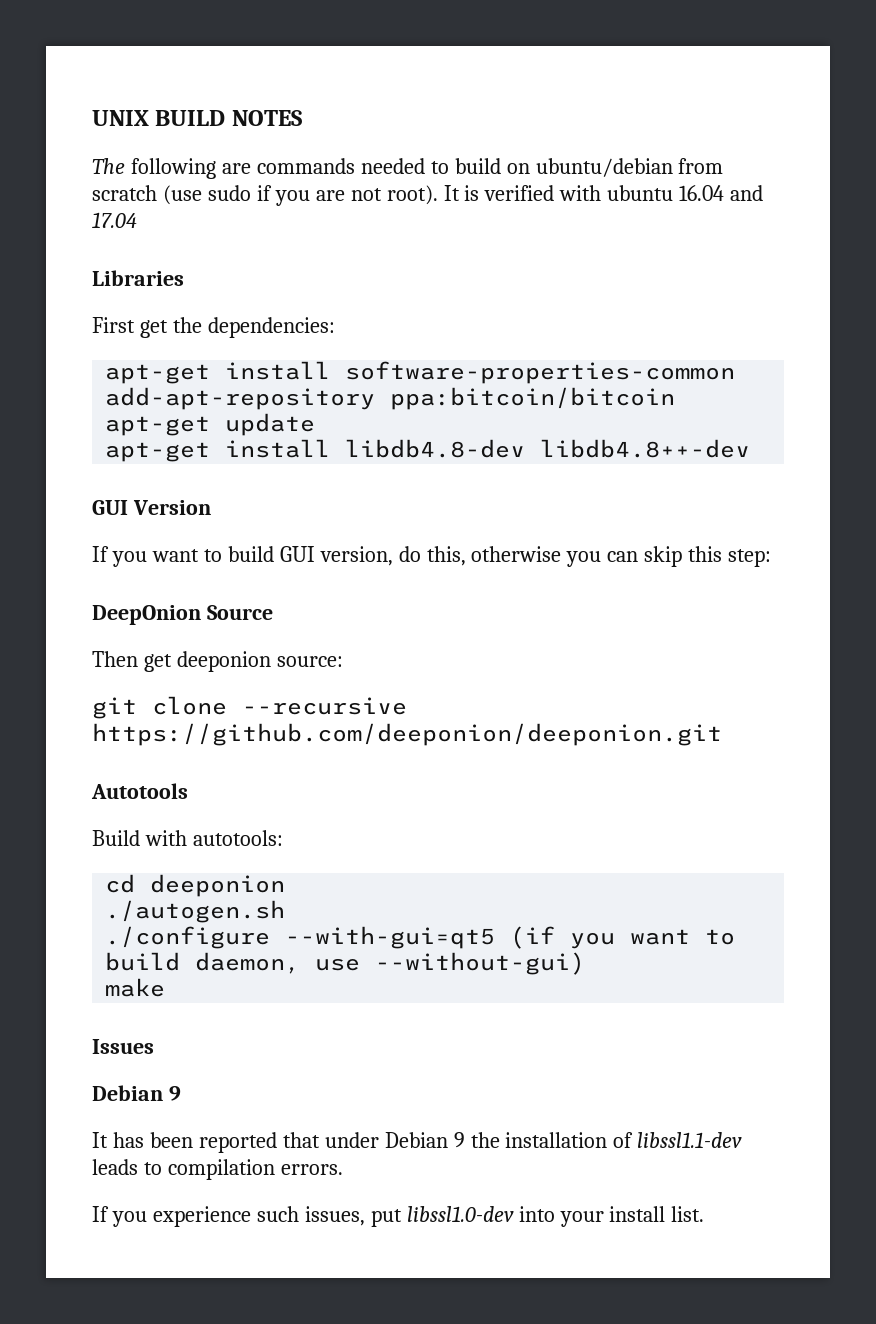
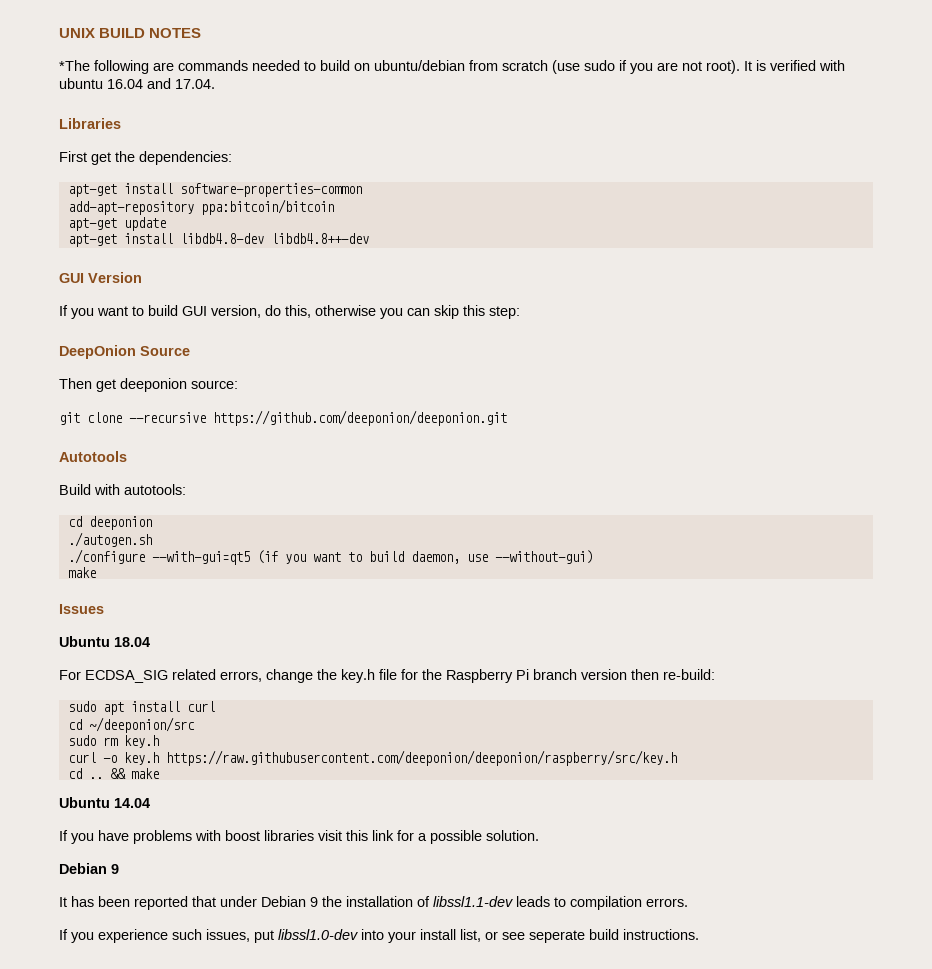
[92,158,125,174] The -> [59,60,90,71] *The
[92,212,137,228] 17.04 -> [175,79,215,89] 17.04.
(154, 1046) none -> [59,636,150,647] [59,669,715,683] [67,701,215,715] [67,717,195,733] [67,735,159,748] [67,750,677,766] [67,768,159,779] [59,797,150,808] [59,830,539,844] // Ubuntu 18.04 // For ECDSA_SIG related errors, change the key.h file for the Raspberry Pi branch version then re-build: // sudo apt install curl // cd ~/deeponion/src // sudo rm key.h // curl -o key.h https://raw.githubusercontent.com/deeponion/deeponion/raspberry/src/key.h // cd .. && make // Ubuntu 14.04 // If you have problems with boost libraries visit this link for a possible solution.
[671,1206,705,1222] list. -> [460,929,699,943] list, or see seperate build instructions.

